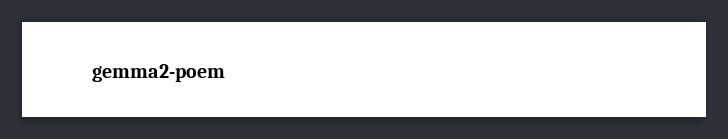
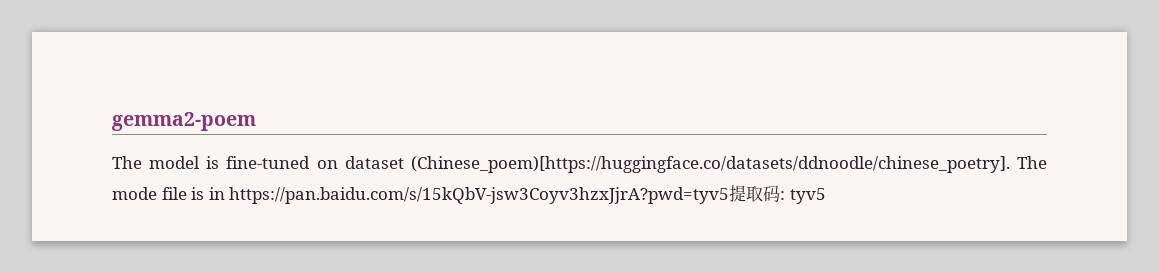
(225, 73) none -> [112,156,1047,173] [112,185,826,204] // The model is fine-tuned on dataset (Chinese_poem)[https://huggingface.co/datasets/ddnoodle/chinese_poetry]. The mode file is in https://pan.baidu.com/s/15kQbV-jsw3Coyv3hzxJjrA?pwd=tyv5提取码: tyv5

